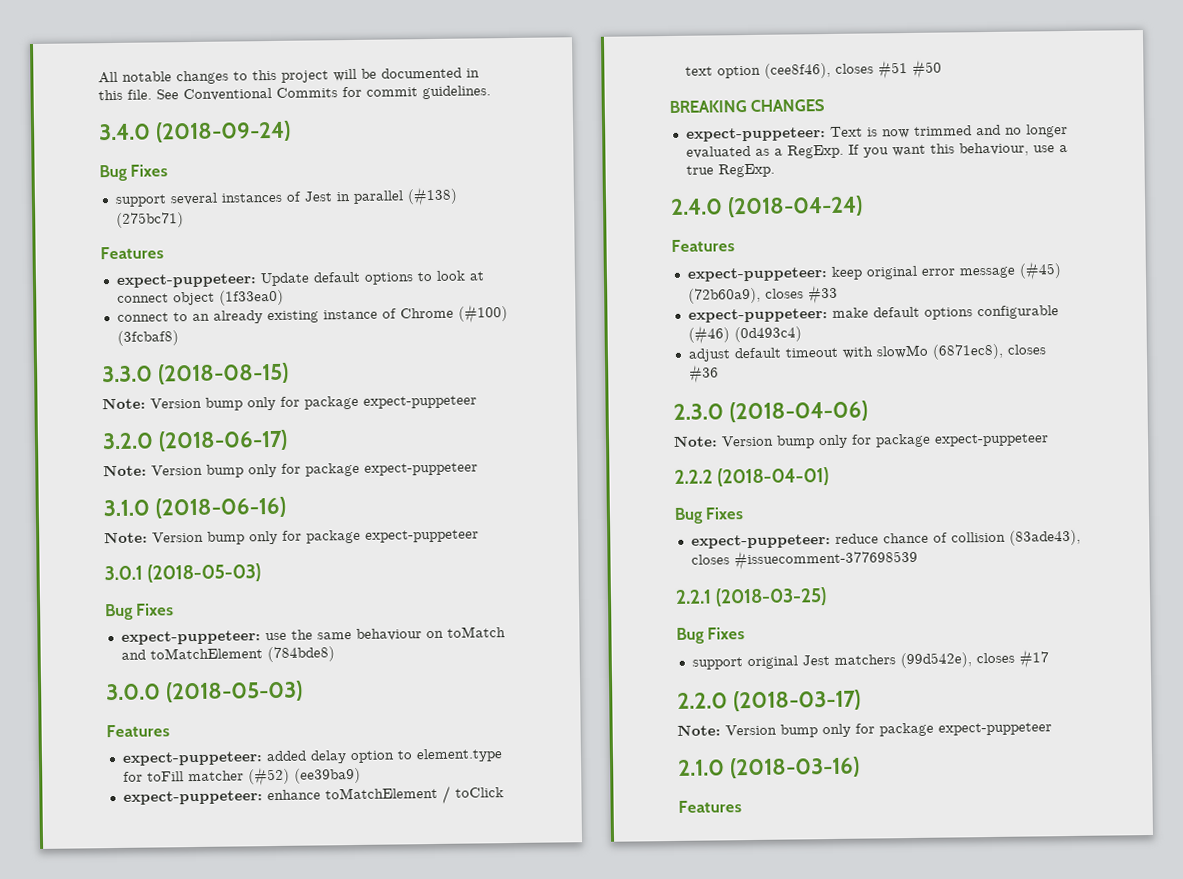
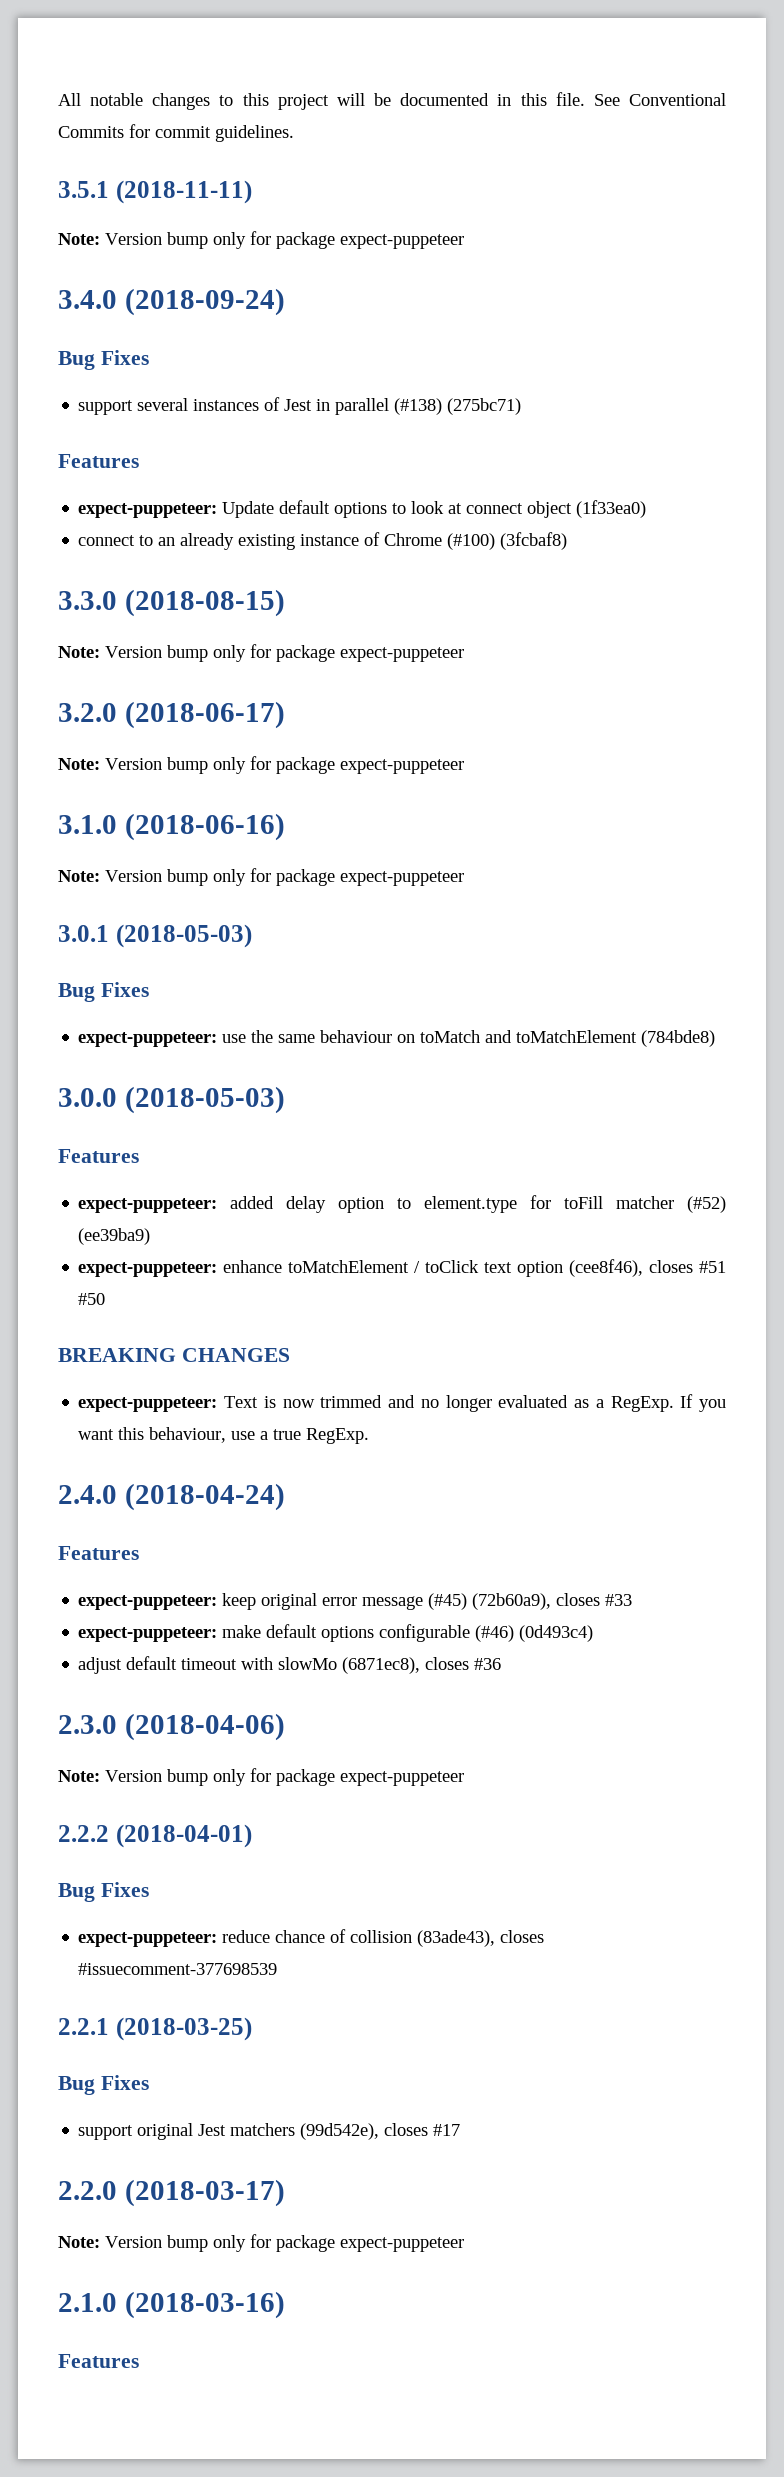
(491, 92) none -> [58,180,252,204] [58,231,464,249] // 3.5.1 (2018-11-11) // Note: Version bump only for package expect-puppeteer

